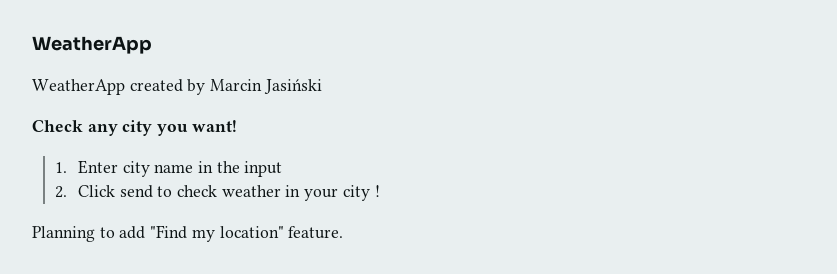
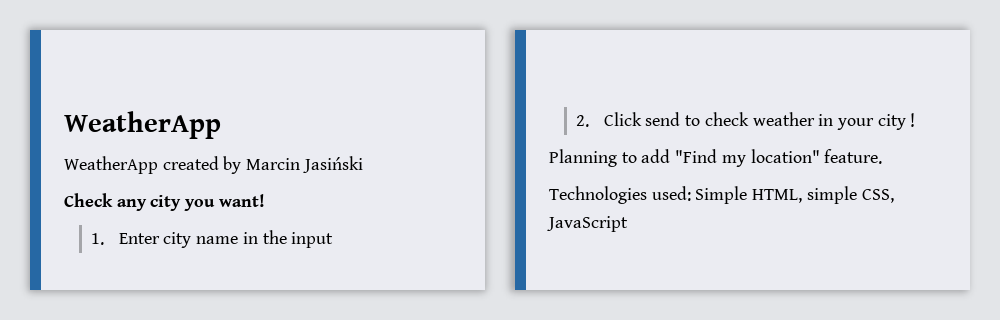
(344, 232) none -> [549,186,894,204] [547,216,628,232] // Technologies used: Simple HTML, simple CSS, JavaScript

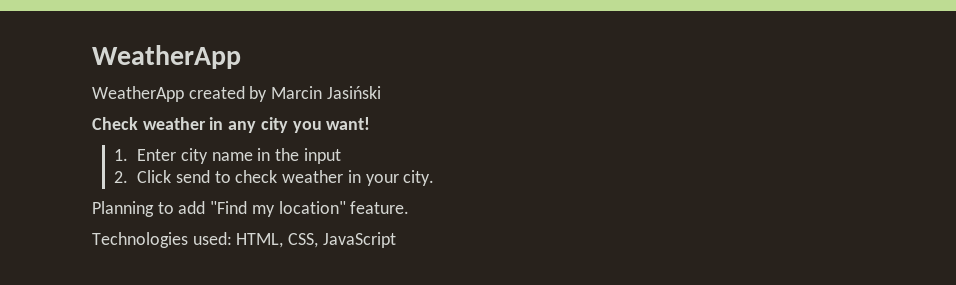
(113, 200) none -> [142,117,224,130] weather in
[877,113,916,130] city ! -> [403,170,435,186] city.
[695,186,857,204] Simple HTML, simple -> [236,233,284,248] HTML,

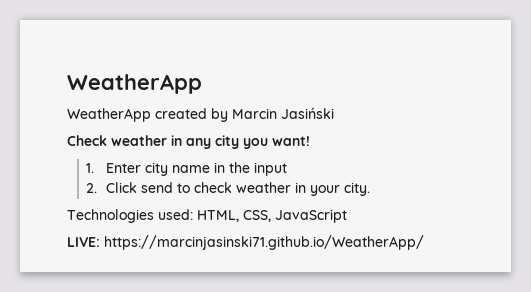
[92,201,410,217] // Planning to add "Find my location" feature. -> (370, 189) none
(396, 240) none -> [67,235,424,250] // LIVE: https://marcinjasinski71.github.io/WeatherApp/

